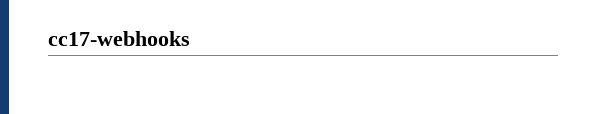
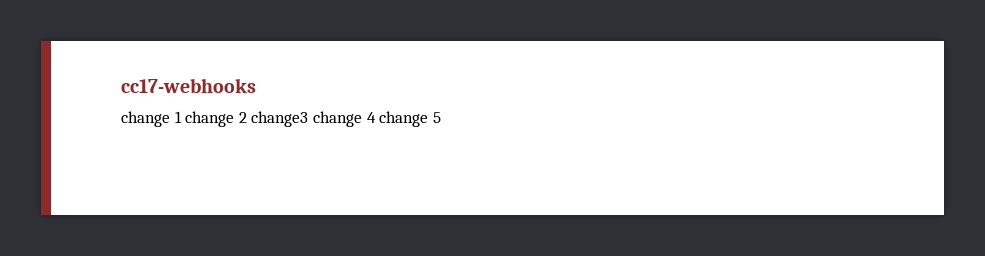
(190, 38) none -> [121,111,441,127] // change 1 change 2 change3 change 4 change 5

